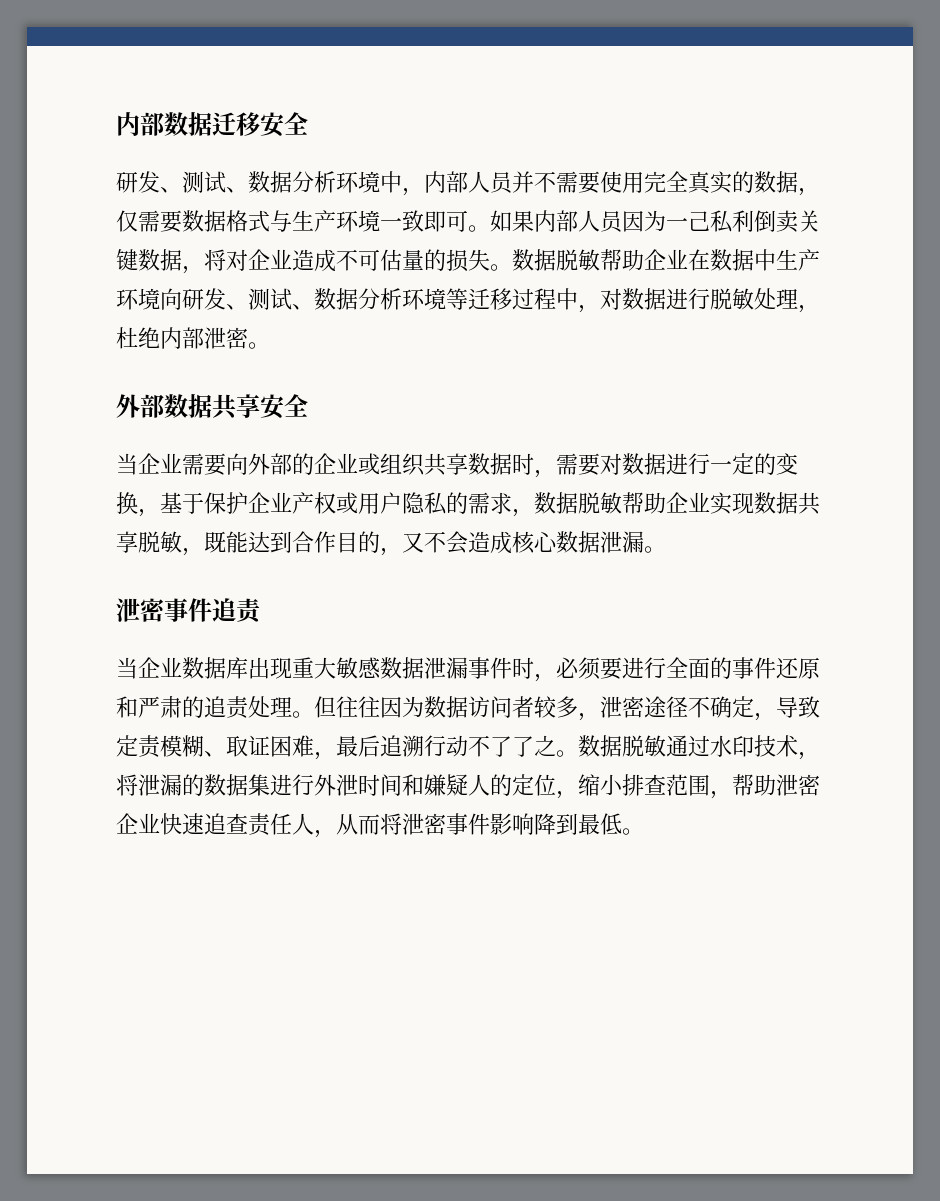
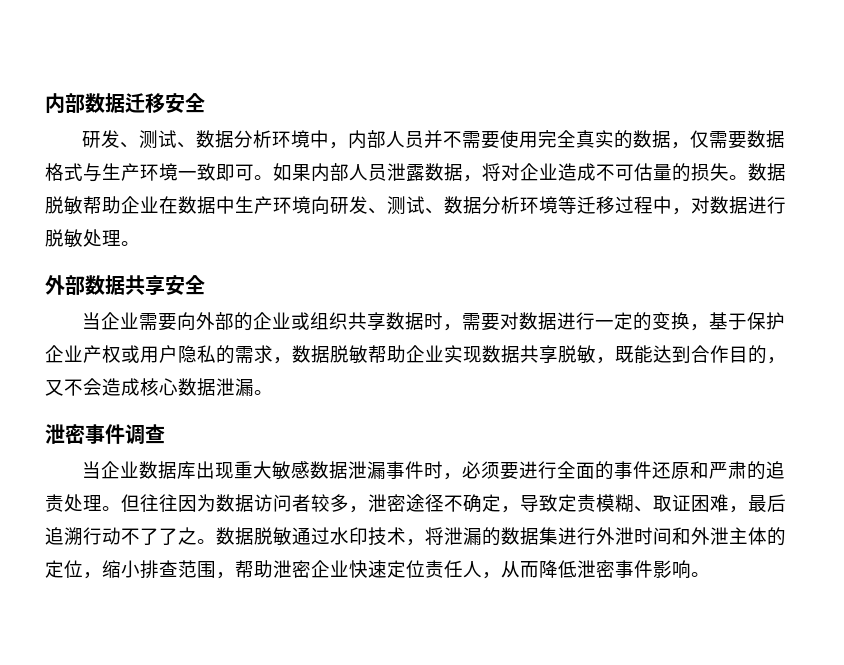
[622,210,820,233] [116,249,138,271] 因为一己私利倒卖关键 -> [387,163,425,181] 泄露
[798,305,820,313] [116,327,248,349] ，杜绝内部泄密 -> (121, 238) none
[212,598,263,624] 追责 -> [125,424,165,445] 调查
[424,774,490,796] 嫌疑人 -> [691,527,767,545] 外泄主体
[204,813,248,835] 追查 -> [387,560,425,578] 定位
[380,813,402,835] 将 -> [539,560,577,578] 降低
[534,813,622,835] 降到最低 -> (691, 569) none

